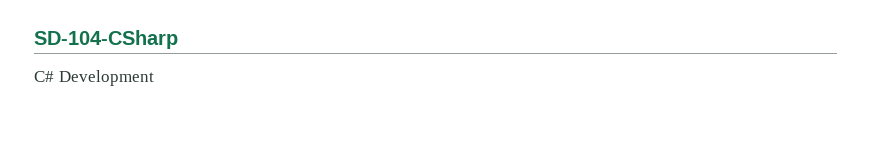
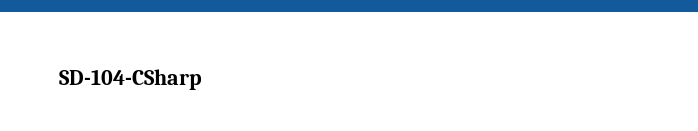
[34,70,154,86] // C# Development -> (202, 79) none

